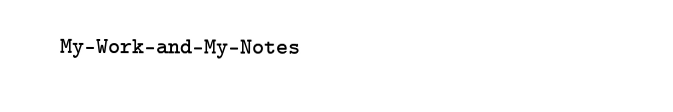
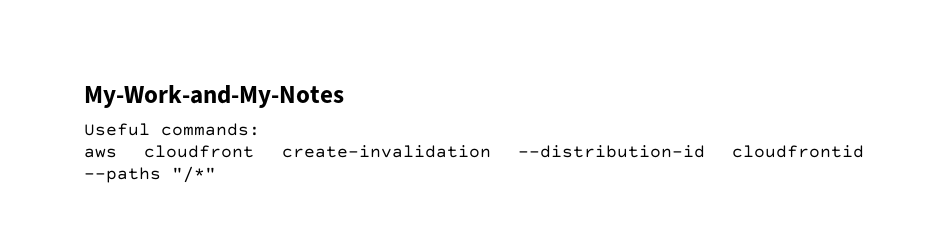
(301, 48) none -> [84,123,260,136] [84,145,864,158] [84,166,216,183] // Useful commands: // aws cloudfront create-invalidation --distribution-id cloudfrontid --paths "/*"

